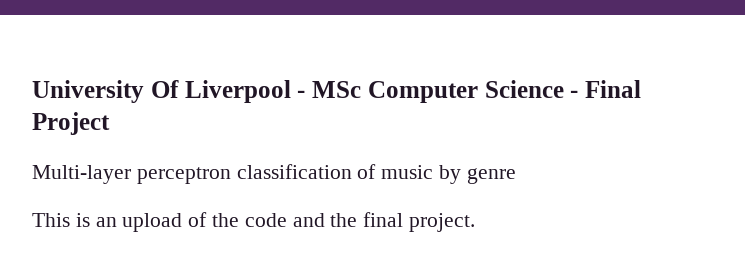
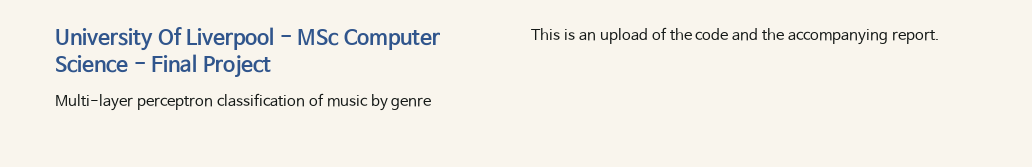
[363,212,476,232] final project. -> [788,29,940,45] accompanying report.

